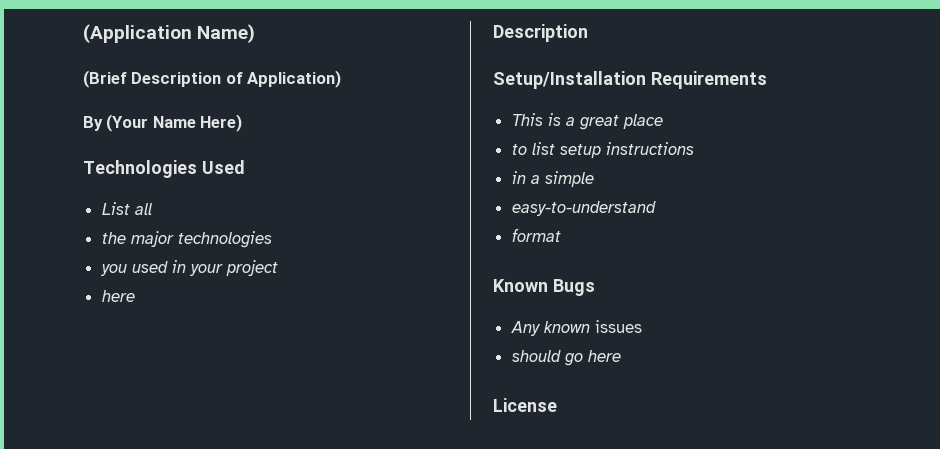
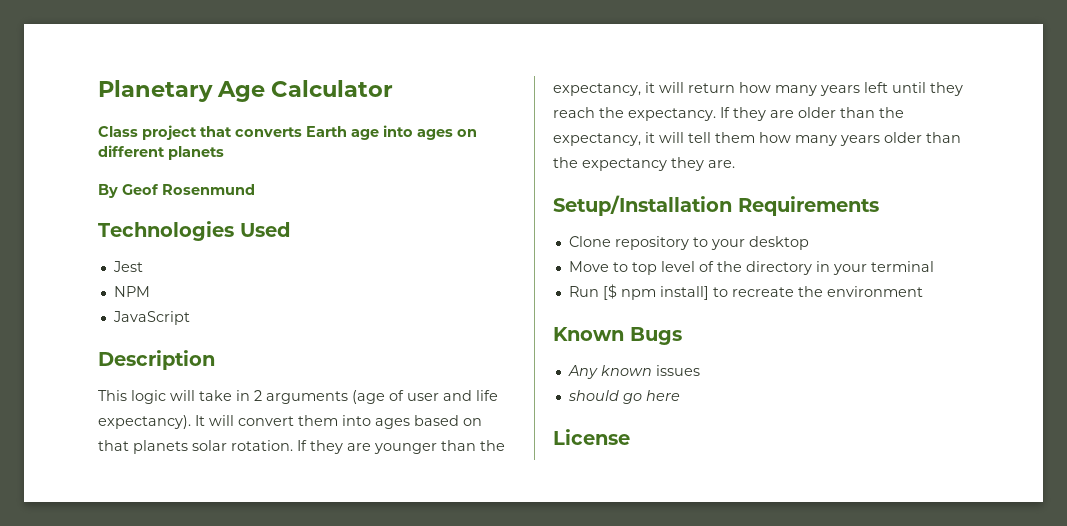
[83,24,256,43] [83,70,342,88] [83,114,243,132] [83,160,245,178] [101,202,152,215] [101,231,272,248] [99,260,278,276] [101,290,135,302] [493,24,588,42] [493,71,767,89] [511,113,663,130] [511,142,694,158] [511,171,594,187] [511,201,656,216] [511,228,561,242] (Application Name) // (Brief Description of Application) // By (Your Name Here) // Technologies Used // List all // the major technologies // you used in your project // here // Description // Setup/Installation Requirements // This is a great place // to list setup instructions // in a simple // easy-to-understand // format -> [98,80,394,102] [98,125,477,140] [98,145,224,160] [98,184,255,198] [98,221,291,241] [112,261,143,272] [113,286,150,297] [112,311,190,325] [98,350,215,370] [98,390,498,404] [98,415,482,429] [98,440,505,454] [553,82,963,96] [553,107,904,121] [553,132,961,146] [553,157,735,171] [553,195,879,216] [568,236,809,250] [568,261,934,275] [568,284,923,300] Planetary Age Calculator // Class project that converts Earth age into ages on different planets // By Geof Rosenmund // Technologies Used // Jest // NPM // JavaScript // Description // This logic will take in 2 arguments (age of user and life expectancy). It will convert them into ages based on that planets solar rotation. If they are younger than the expectancy, it will return how many years left until they reach the expectancy. If they are older than the expectancy, it will tell them how many years older than the expectancy they are. // Setup/Installation Requirements // Clone repository to your desktop // Move to top level of the directory in your terminal // Run [$ npm install] to recreate the environment

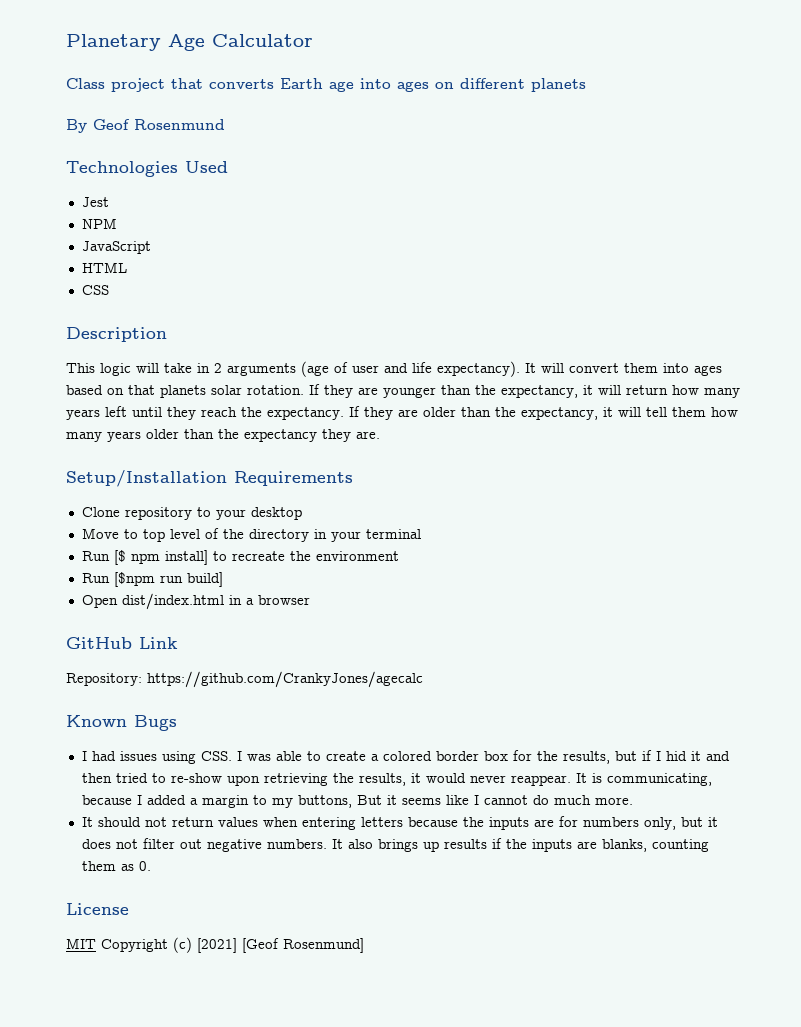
(190, 318) none -> [81,262,127,273] [81,285,109,295] // HTML // CSS
(923, 291) none -> [81,572,223,587] [81,593,310,610] [66,637,178,649] [66,671,423,688] // Run [$npm run build] // Open dist/index.html in a browser // GitHub Link // Repository: https://github.com/CrankyJones/agecalc
[567,365,652,379] Any known -> [81,751,116,761] I had
[567,390,680,404] [553,429,630,445] // should go here // License -> [161,750,730,764] [81,773,712,786] [81,795,633,808] [81,816,718,830] [81,838,709,852] [81,861,151,871] [66,903,129,915] [66,937,364,953] using CSS. I was able to create a colored border box for the results, but if I hid it and then tried to re-show upon retrieving the results, it would never reappear. It is communicating, because I added a margin to my buttons, But it seems like I cannot do much more. // It should not return values when entering letters because the inputs are for numbers only, but it does not filter out negative numbers. It also brings up results if the inputs are blanks, counting them as 0. // License // MIT Copyright (c) [2021] [Geof Rosenmund]

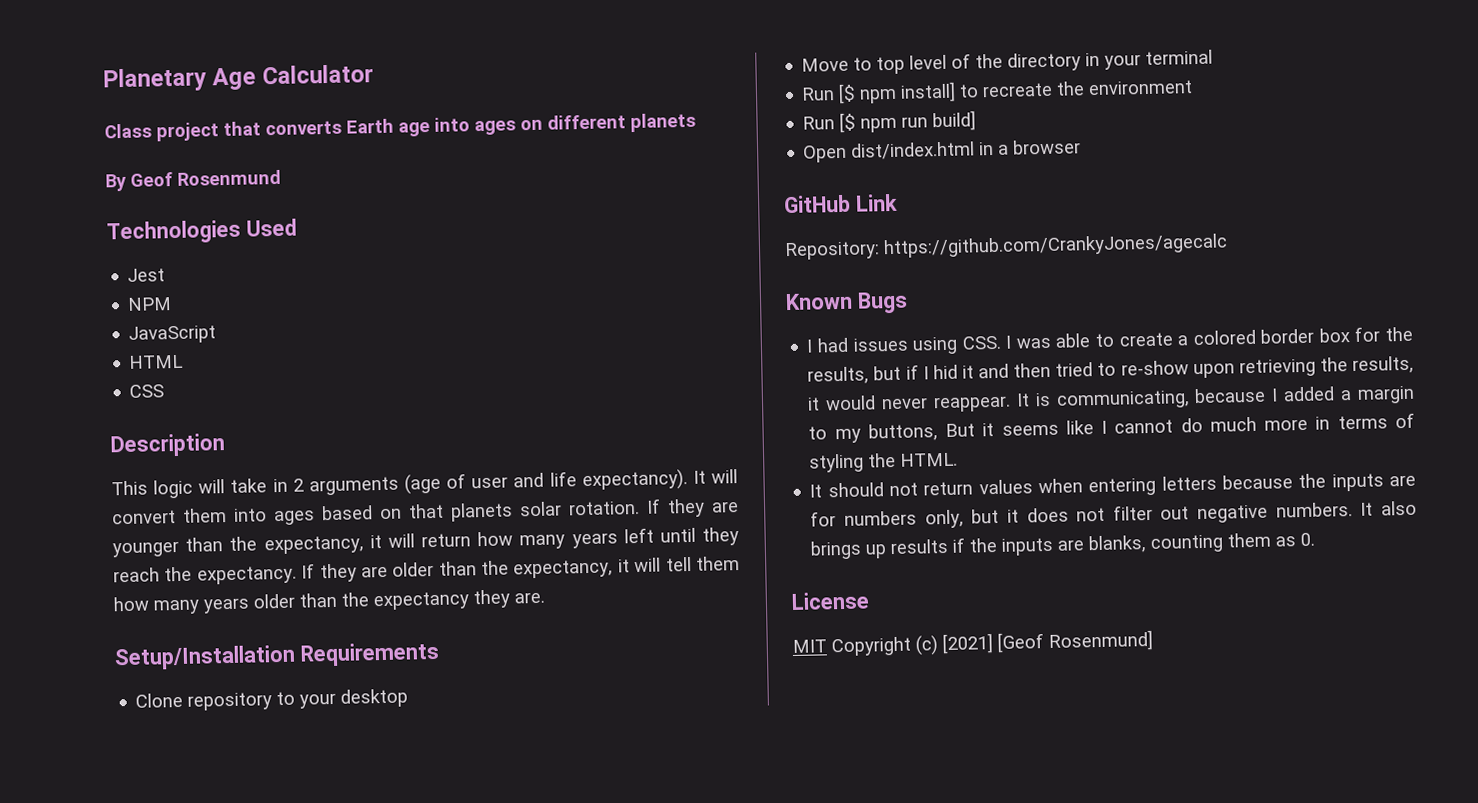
[113,572,155,587] [$npm -> [839,112,898,133] [$ npm
[594,797,633,805] more. -> [1264,412,1415,431] [809,452,959,473] more in terms of styling the HTML.

